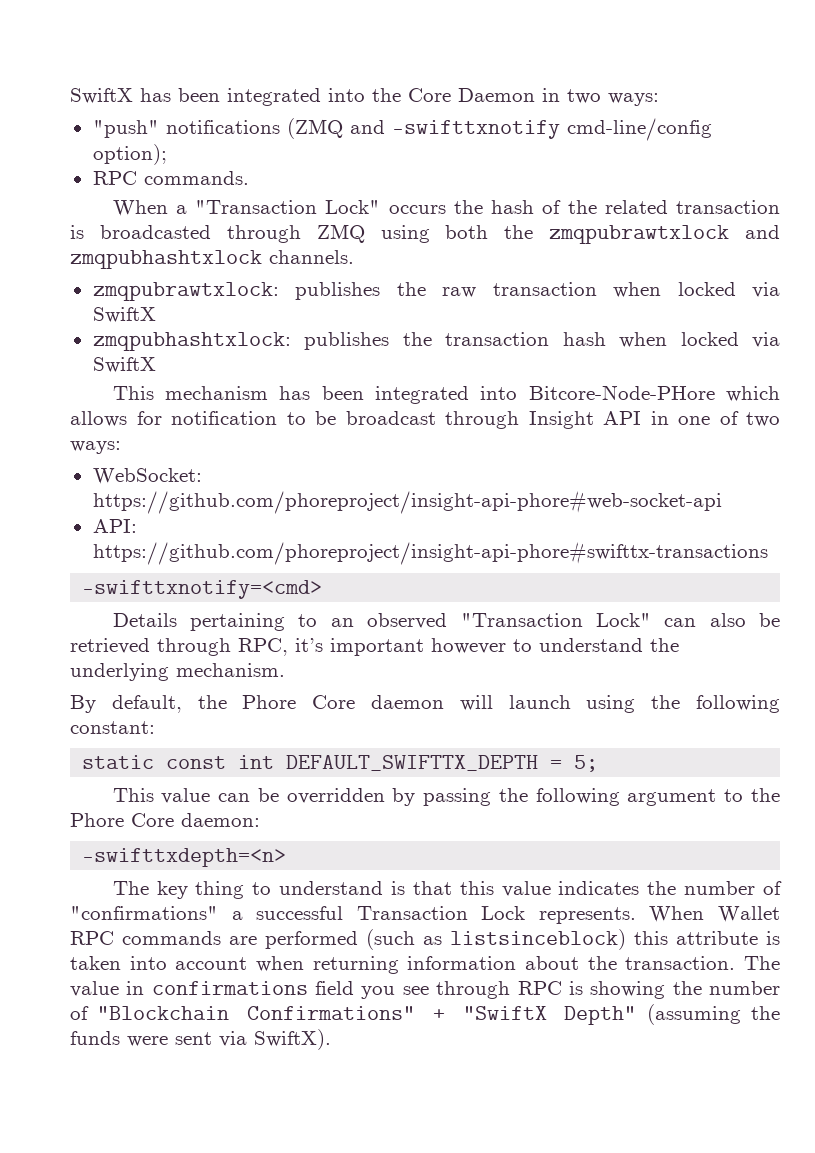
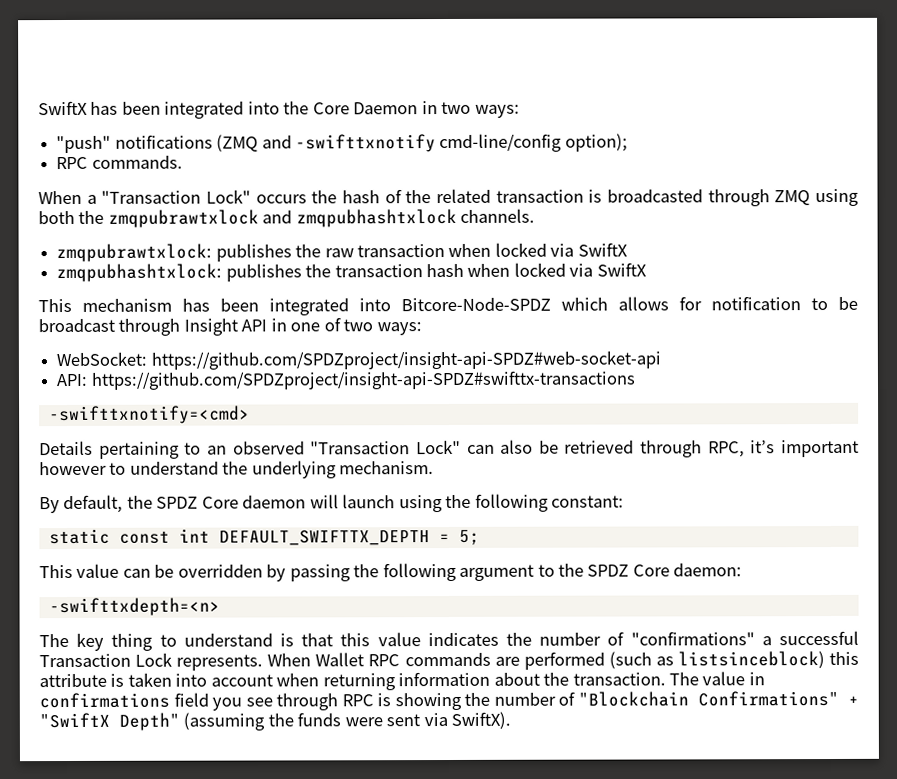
[528,385,715,400] Bitcore-Node-PHore -> [401,297,551,312] Bitcore-Node-SPDZ
[92,490,722,514] https://github.com/phoreproject/insight-api-phore#web-socket-api -> [150,350,661,370] https://github.com/SPDZproject/insight-api-SPDZ#web-socket-api
[92,541,768,565] https://github.com/phoreproject/insight-api-phore#swifttx-transactions -> [90,370,635,390] https://github.com/SPDZproject/insight-api-SPDZ#swifttx-transactions
[242,695,297,709] Phore -> [156,496,199,509] SPDZ
[70,813,124,827] Phore -> [587,564,630,577] SPDZ

